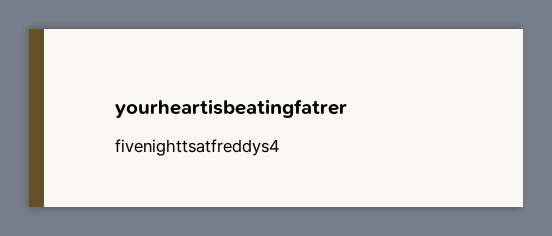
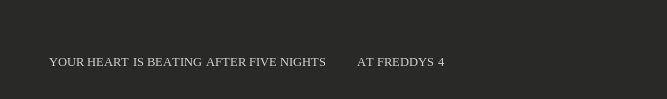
[115,99,347,118] [115,139,280,156] yourheartisbeatingfatrer // fivenighttsatfreddys4 -> [49,58,445,66] YOUR HEART IS BEATING AFTER FIVE NIGHTS AT FREDDYS 4

